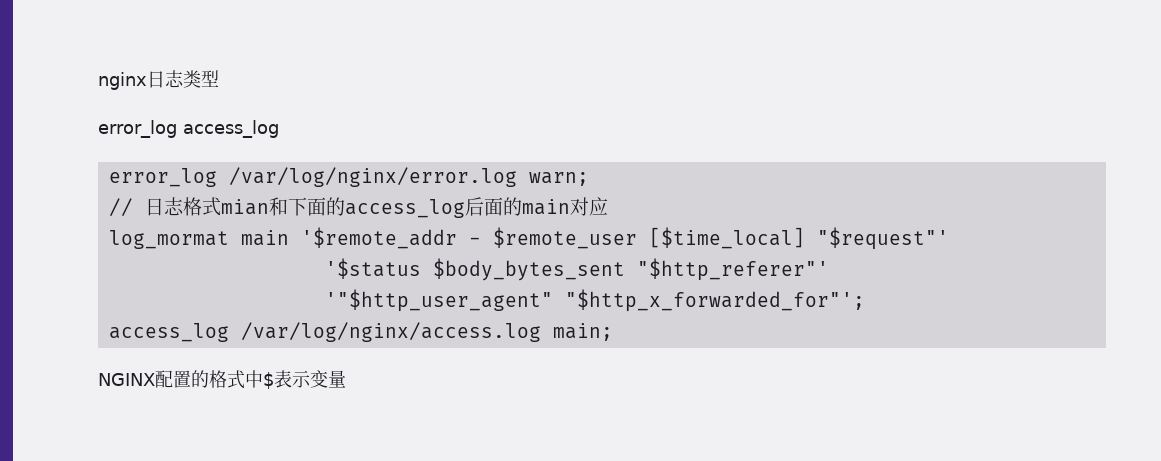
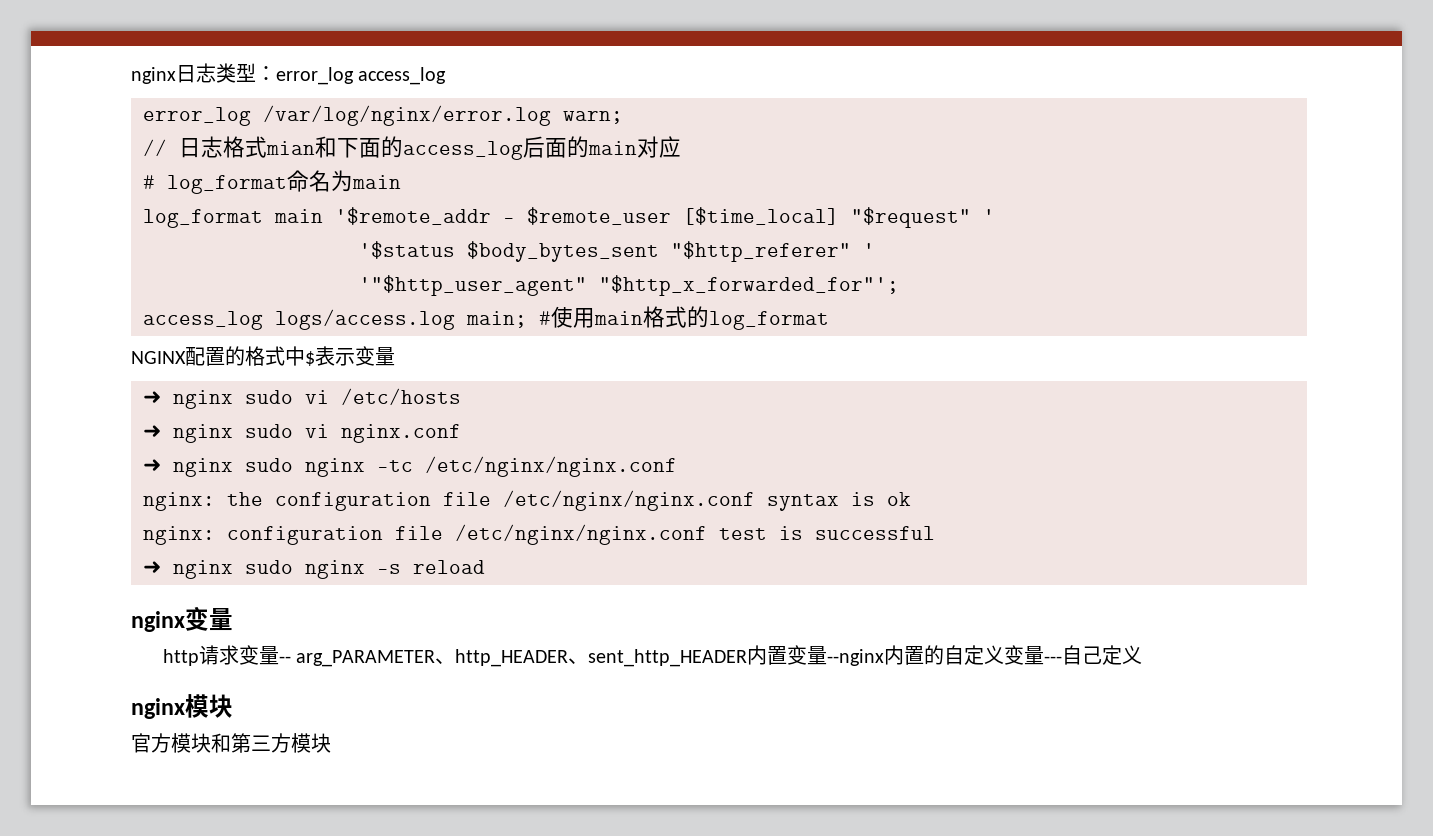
(219, 78) // -> [256,66,276,81] ：
[108,230,229,249] log_mormat -> [143,170,401,194] [143,209,263,228] # log_format命名为main // log_format
[816,227,949,250] "$request"' -> [851,207,995,228] "$request" '
[636,258,829,281] "$http_referer"' -> [671,241,875,262] "$http_referer" '
[240,322,541,342] /var/log/nginx/access.log -> [275,309,455,330] logs/access.log
(613, 332) none -> [539,306,829,330] #使用main格式的log_format
(346, 379) none -> [143,388,461,409] [143,424,461,443] [143,456,677,477] [143,490,911,511] [143,524,935,545] [143,560,485,579] [131,606,233,632] [162,645,1143,667] [131,694,233,719] [131,733,331,753] // ➜ nginx sudo vi /etc/hosts // ➜ nginx sudo vi nginx.conf // ➜ nginx sudo nginx -tc /etc/nginx/nginx.conf // nginx: the configuration file /etc/nginx/nginx.conf syntax is ok // nginx: configuration file /etc/nginx/nginx.conf test is successful // ➜ nginx sudo nginx -s reload // nginx变量 // http请求变量-- arg_PARAMETER、http_HEADER、sent_http_HEADER内置变量--nginx内置的自定义变量---自己定义 // nginx模块 // 官方模块和第三方模块

